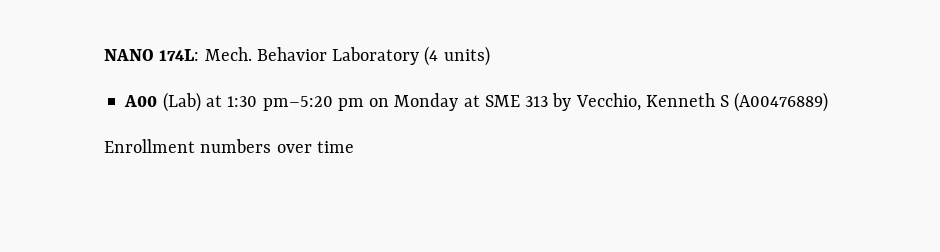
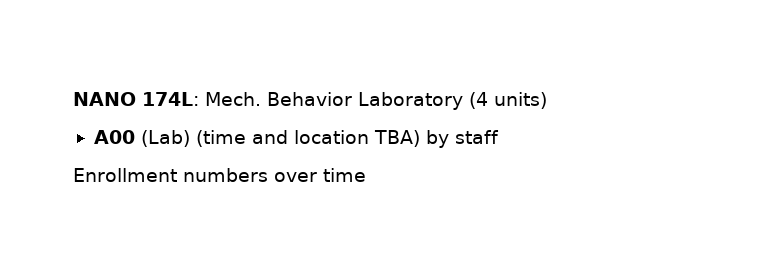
[205,92,829,112] at 1:30 pm–5:20 pm on Monday at SME 313 by Vecchio, Kenneth S (A00476889) -> [195,130,499,148] (time and location TBA) by staff

